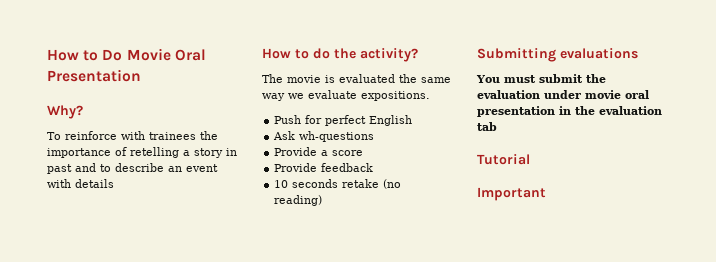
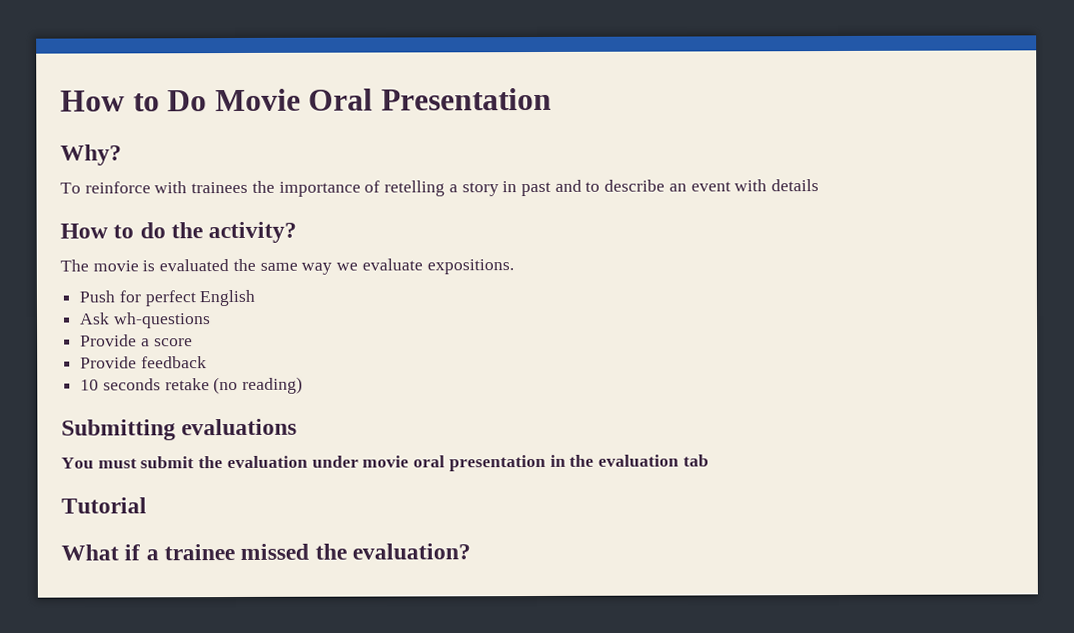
[477,187,546,201] Important -> [61,543,472,561] What if a trainee missed the evaluation?

